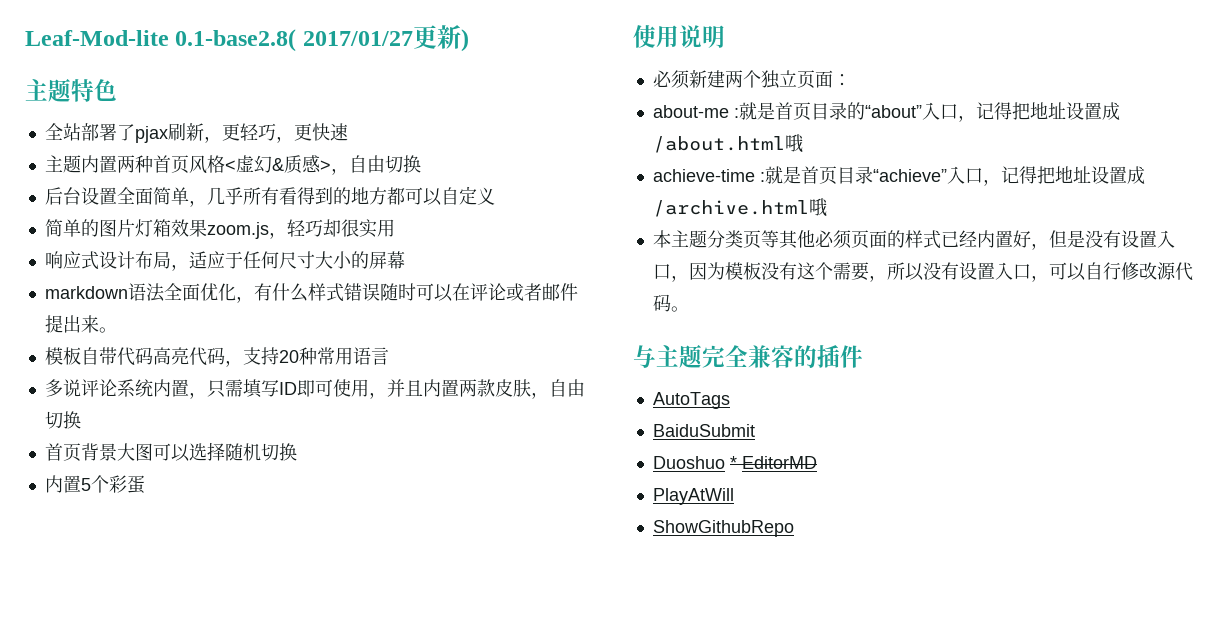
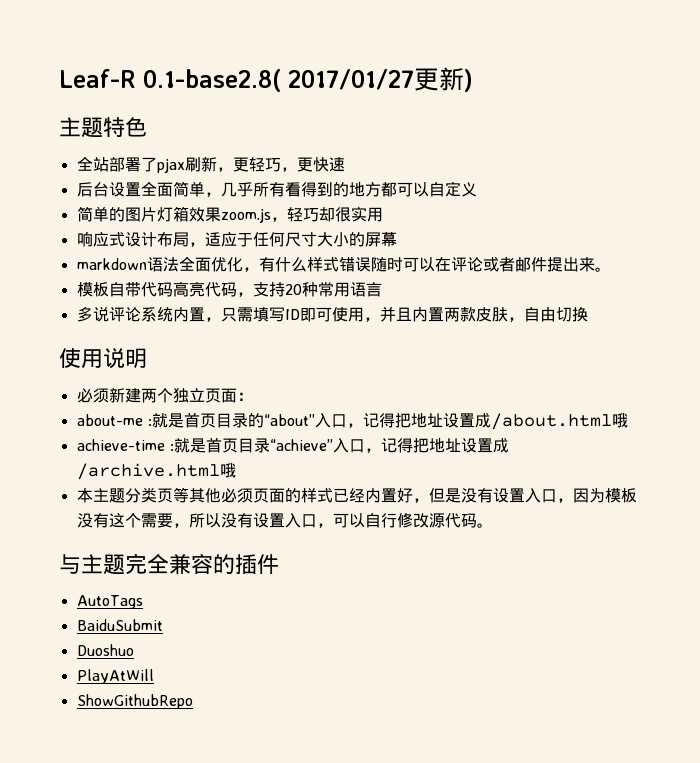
[25,30,169,46] Leaf-Mod-lite -> [59,69,136,88] Leaf-R
[44,155,421,175] // 主题内置两种首页风格<虚幻&质感>，自由切换 -> (345, 164) none
[44,442,297,462] [44,475,145,494] // 首页背景大图可以选择随机切换 // 内置5个彩蛋 -> (588, 314) none
[729,456,817,469] * EditorMD -> (134, 650) none

